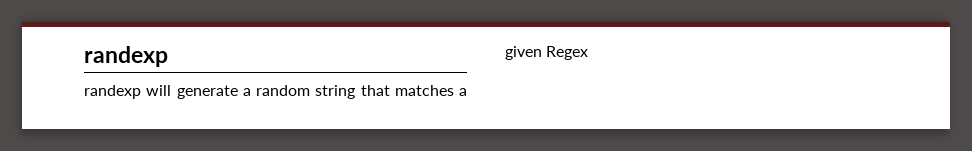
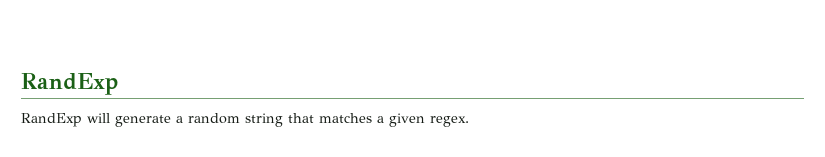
[84,46,168,67] [84,85,141,99] randexp // randexp -> [21,73,118,95] [21,113,82,127] RandExp // RandExp
[546,46,589,60] Regex -> [430,116,469,127] regex.

